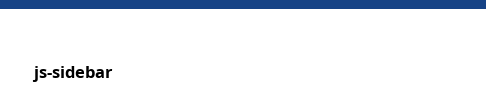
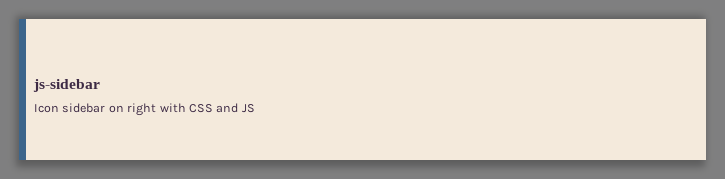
(113, 74) none -> [34,103,255,116] // Icon sidebar on right with CSS and JS

